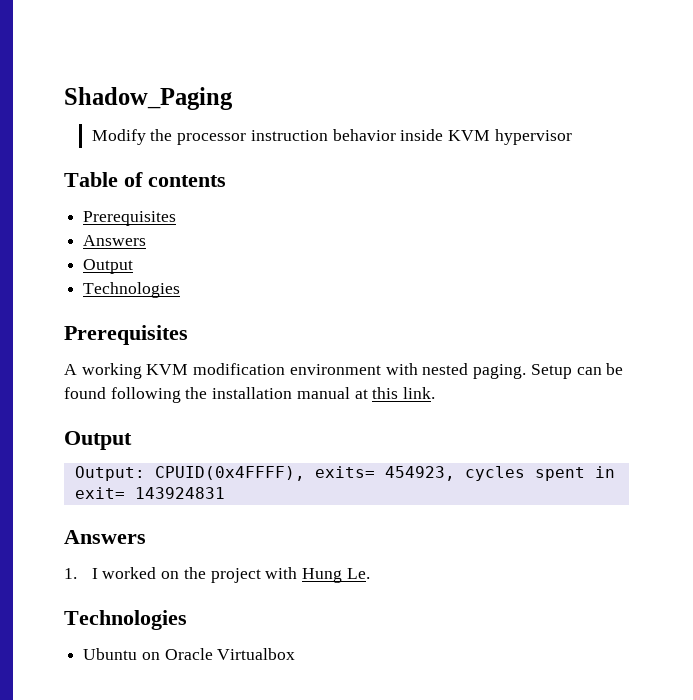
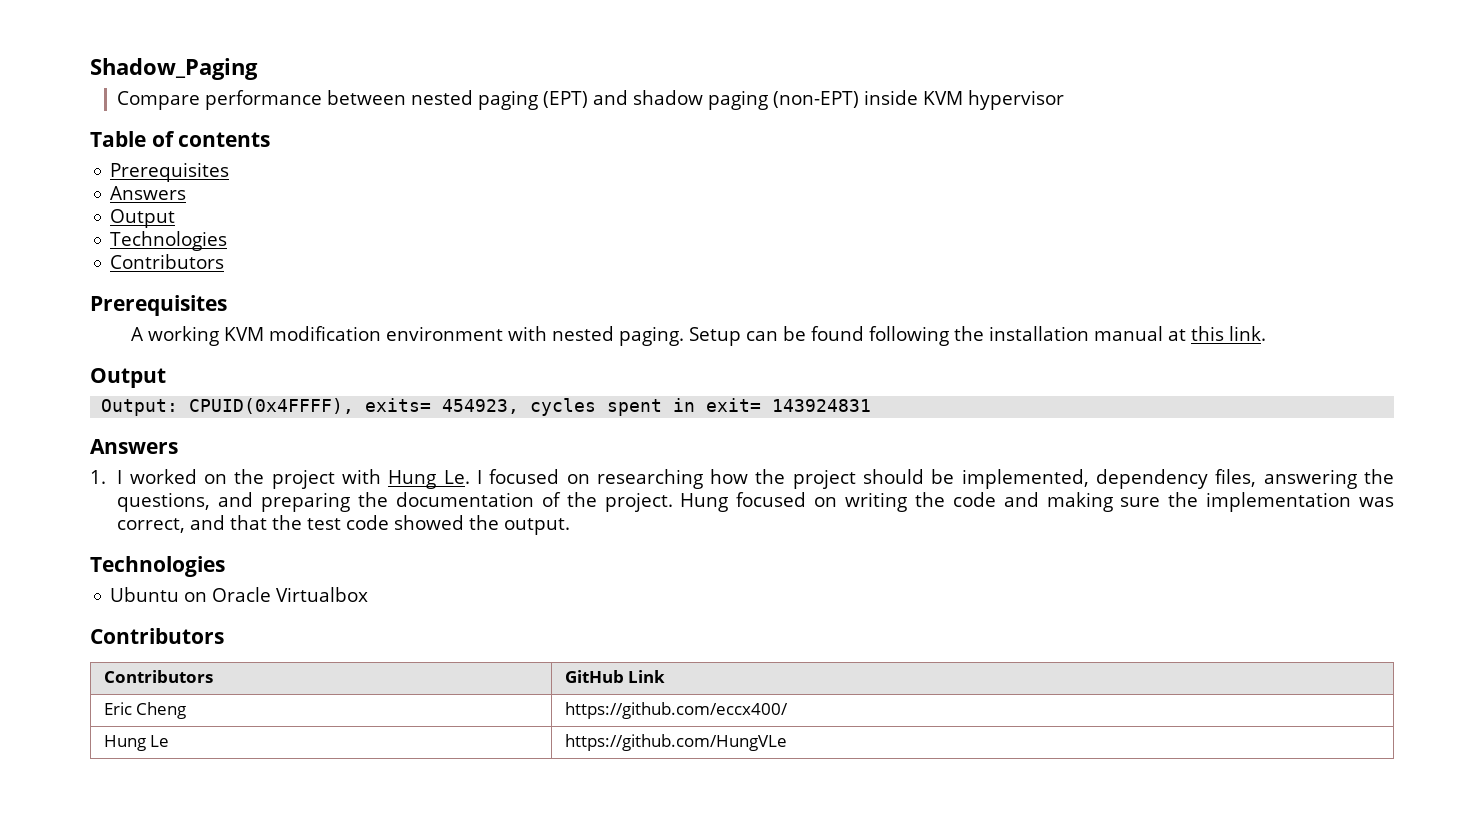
[91,129,396,145] Modify the processor instruction behavior -> [117,90,860,110] Compare performance between nested paging (EPT) and shadow paging (non-EPT)
(181, 290) none -> [110,254,225,269] // Contributors
(370, 573) none -> [476,469,1395,489] [117,492,1394,512] [117,515,571,535] I focused on researching how the project should be implemented, dependency files, answering the questions, and preparing the documentation of the project. Hung focused on writing the code and making sure the implementation was correct, and that the test code showed the output.
(296, 654) none -> [90,628,224,644] [103,670,213,683] [564,670,666,683] [103,702,187,719] [564,702,788,719] [103,735,170,751] [564,734,787,751] // Contributors // Contributors | GitHub Link // Eric Cheng | https://github.com/eccx400/ // Hung Le | https://github.com/HungVLe

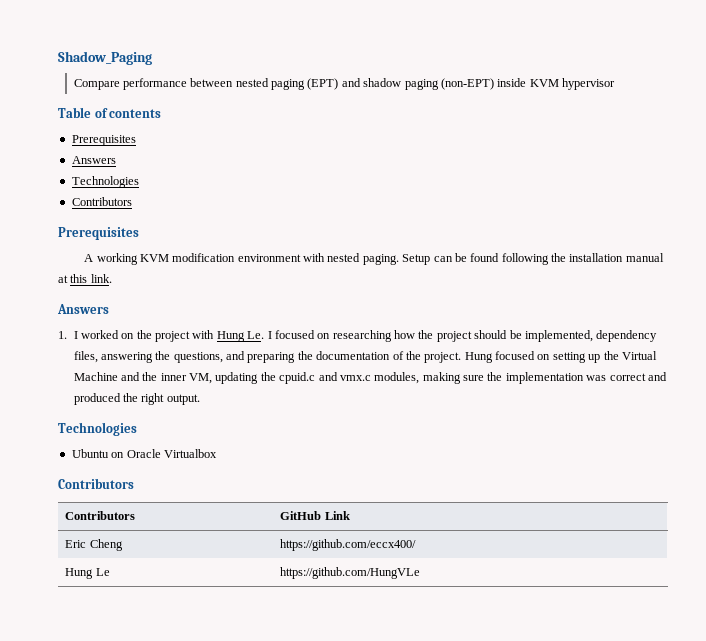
[110,209,176,228] // Output -> (116, 160) none
[90,368,166,388] [101,398,872,416] // Output // Output: CPUID(0x4FFFF), exits= 454923, cycles spent in exit= 143924831 -> (112, 278) none
[845,492,1039,512] writing the code and -> [552,351,657,363] [73,372,420,384] setting up the Virtual Machine and the inner VM, updating the cpuid.c and vmx.c modules,
[117,515,500,533] correct, and that the test code showed the -> [609,372,667,381] [73,393,165,405] correct and produced the right

